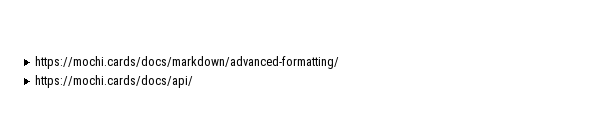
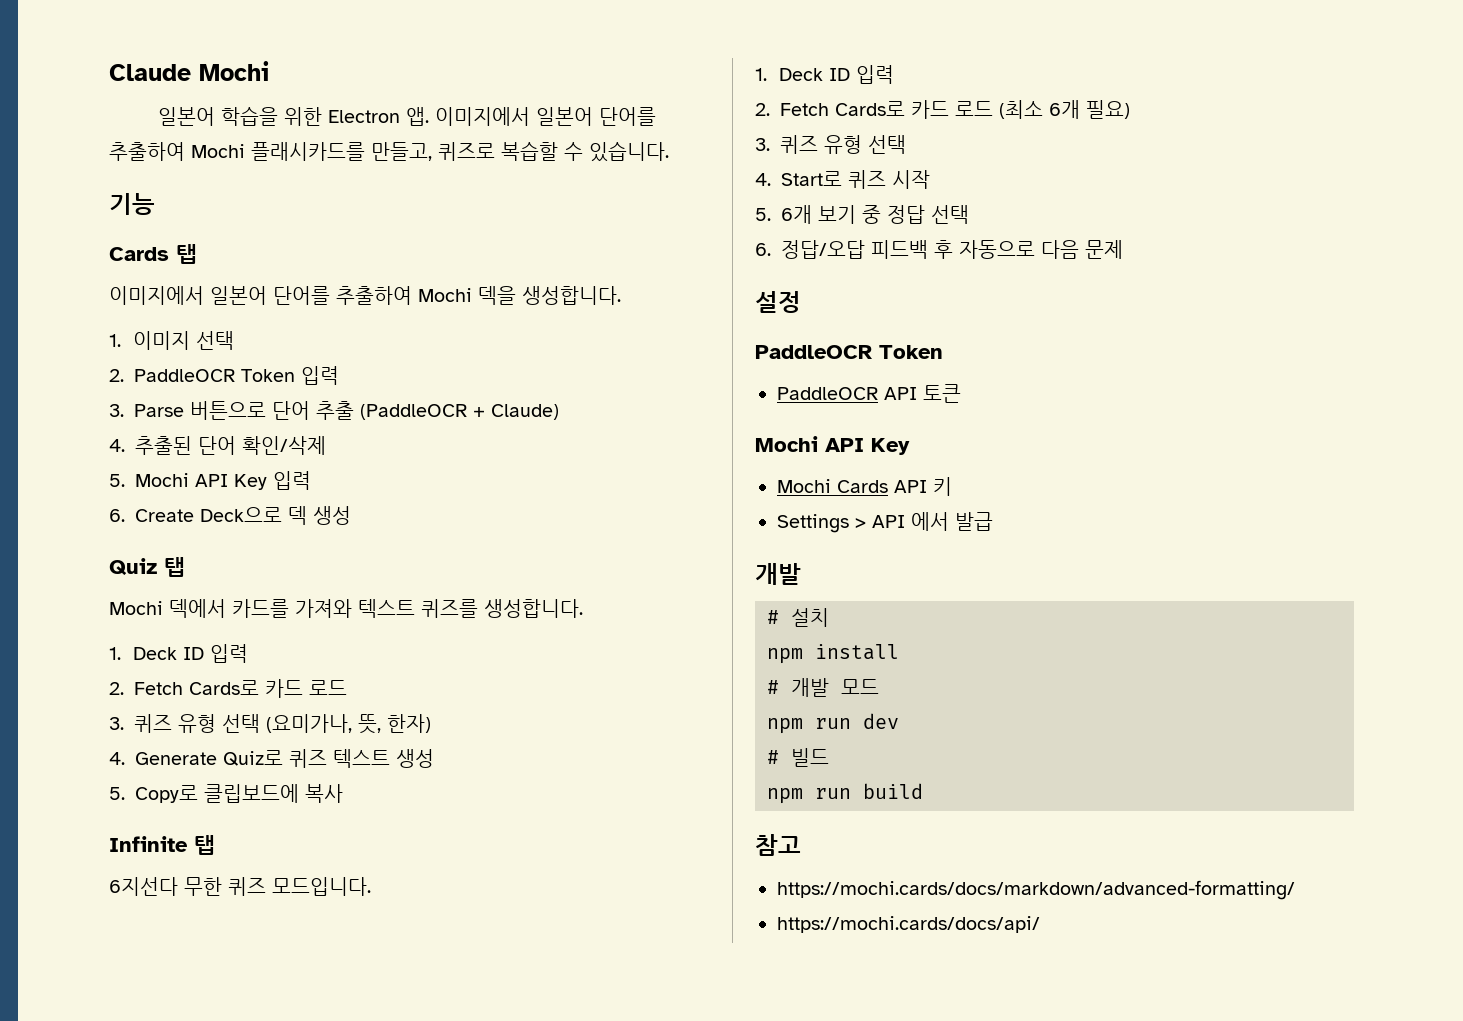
(34, 62) none -> [109,61,269,81] [158,106,657,126] [109,141,669,162] [109,193,155,215] [109,244,197,264] [109,286,621,305] [109,331,235,350] [109,366,339,385] [109,401,559,420] [109,436,326,455] [109,471,311,490] [109,506,351,525] [109,557,185,577] [109,599,583,618] [109,644,249,663] [109,679,347,698] [109,714,431,734] [109,749,434,768] [109,784,343,803] [109,835,215,855] [109,877,371,896] [755,65,895,84] [755,100,1130,119] [755,135,906,154] [755,170,930,189] [755,205,969,224] [755,240,1123,259] [755,291,801,313] [755,345,943,359] [777,384,961,403] [755,436,910,455] [777,477,952,496] [777,512,993,533] [755,563,801,585] [767,608,829,627] [767,644,899,664] [767,678,879,697] [767,713,899,734] [767,748,829,767] [767,783,923,804] [755,834,801,856] Claude Mochi // 일본어 학습을 위한 Electron 앱. 이미지에서 일본어 단어를 추출하여 Mochi 플래시카드를 만들고, 퀴즈로 복습할 수 있습니다. // 기능 // Cards 탭 // 이미지에서 일본어 단어를 추출하여 Mochi 덱을 생성합니다. // 1. 이미지 선택 // 2. PaddleOCR Token 입력 // 3. Parse 버튼으로 단어 추출 (PaddleOCR + Claude) // 4. 추출된 단어 확인/삭제 // 5. Mochi API Key 입력 // 6. Create Deck으로 덱 생성 // Quiz 탭 // Mochi 덱에서 카드를 가져와 텍스트 퀴즈를 생성합니다. // 1. Deck ID 입력 // 2. Fetch Cards로 카드 로드 // 3. 퀴즈 유형 선택 (요미가나, 뜻, 한자) // 4. Generate Quiz로 퀴즈 텍스트 생성 // 5. Copy로 클립보드에 복사 // Infinite 탭 // 6지선다 무한 퀴즈 모드입니다. // 1. Deck ID 입력 // 2. Fetch Cards로 카드 로드 (최소 6개 필요) // 3. 퀴즈 유형 선택 // 4. Start로 퀴즈 시작 // 5. 6개 보기 중 정답 선택 // 6. 정답/오답 피드백 후 자동으로 다음 문제 // 설정 // PaddleOCR Token // PaddleOCR API 토큰 // Mochi API Key // Mochi Cards API 키 // Settings > API 에서 발급 // 개발 // # 설치 // npm install // # 개발 모드 // npm run dev // # 빌드 // npm run build // 참고 //

